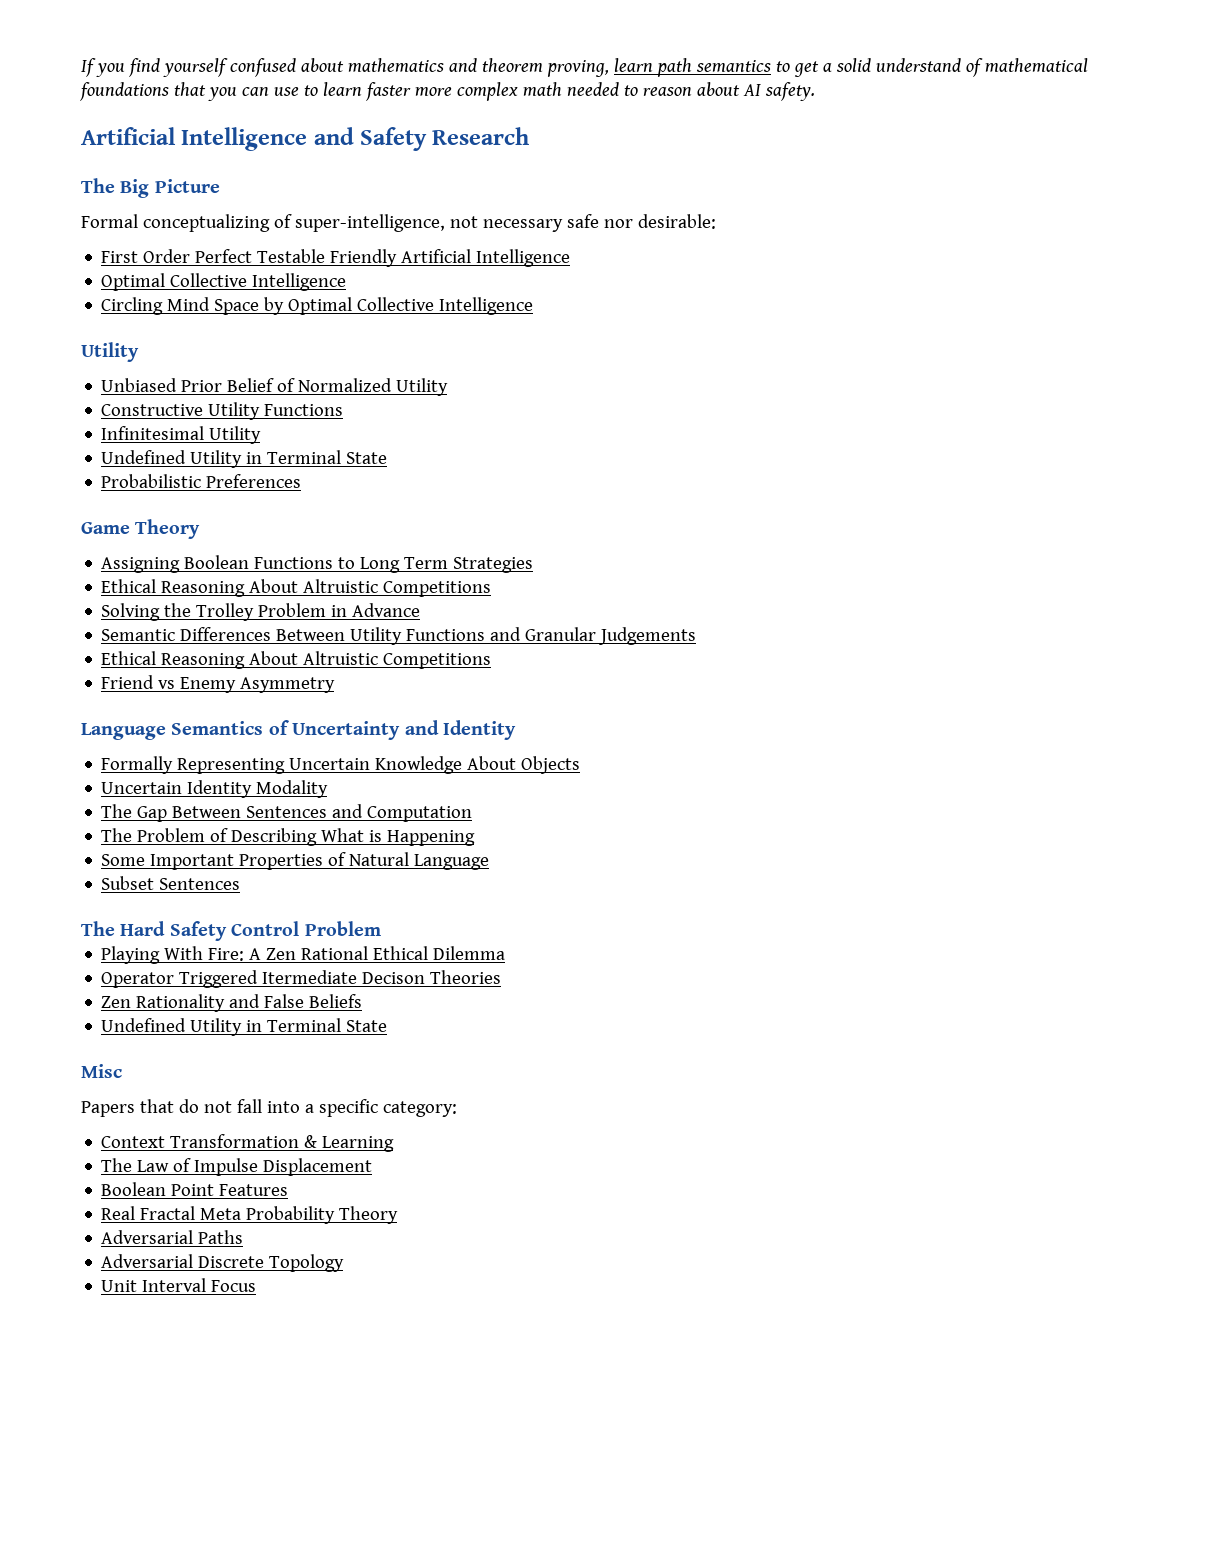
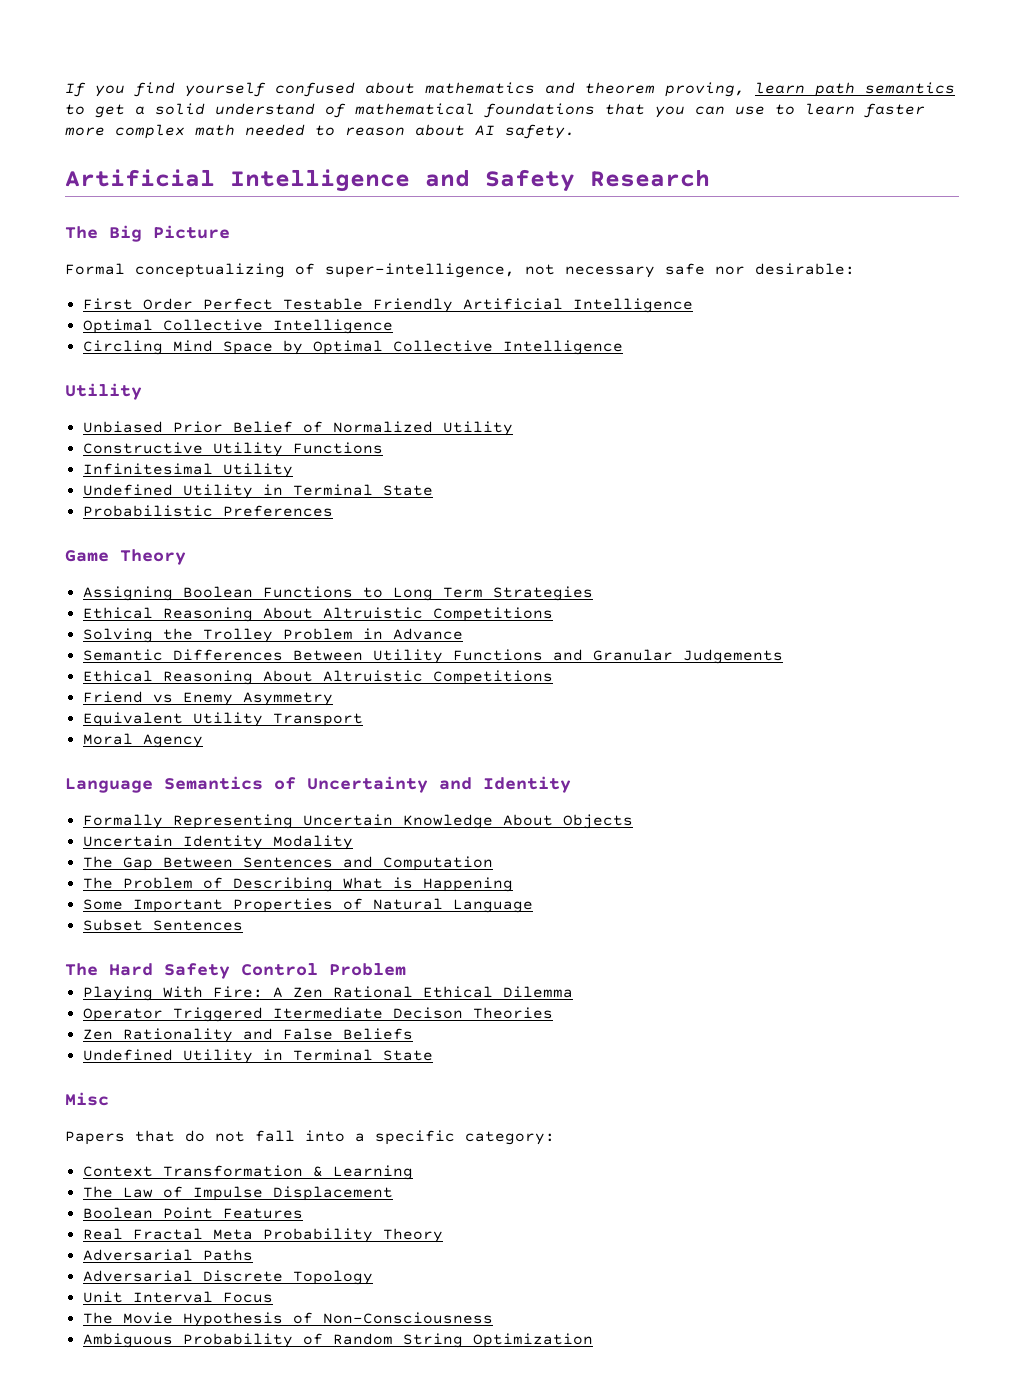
(336, 685) none -> [82,712,363,727] [82,733,203,748] // Equivalent Utility Transport // Moral Agency
(257, 1286) none -> [82,1312,493,1327] [82,1333,593,1348] // The Movie Hypothesis of Non-Consciousness // Ambiguous Probability of Random String Optimization

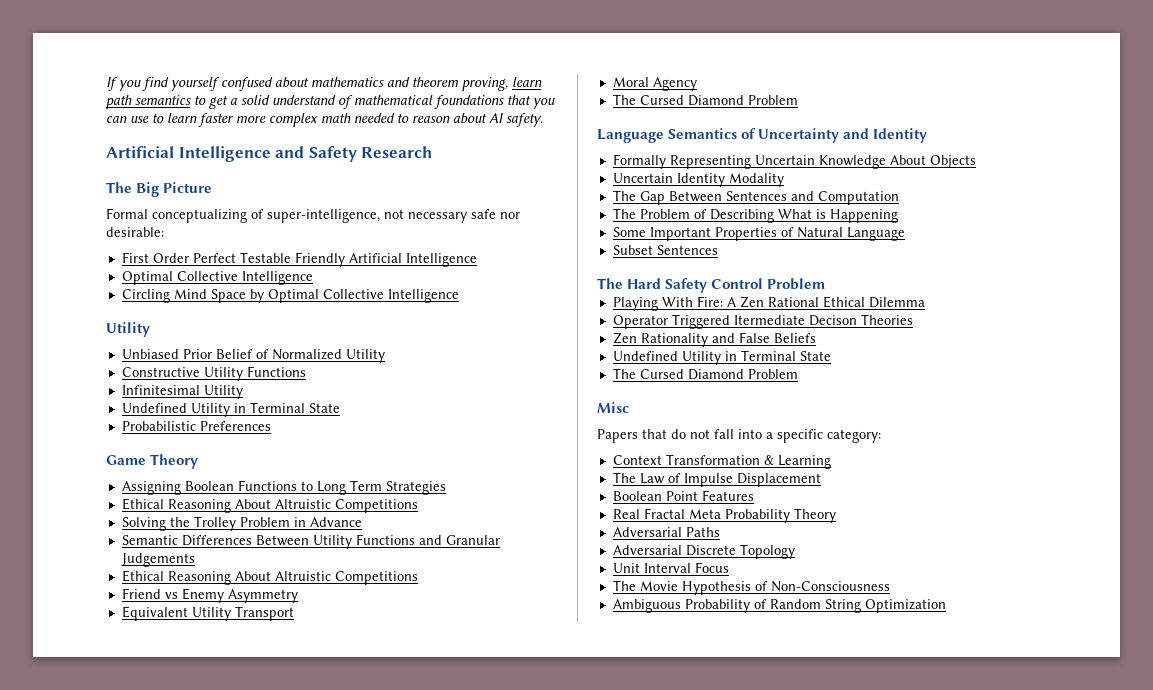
(203, 741) none -> [612,94,798,106] // The Cursed Diamond Problem
(433, 1055) none -> [612,368,798,380] // The Cursed Diamond Problem

